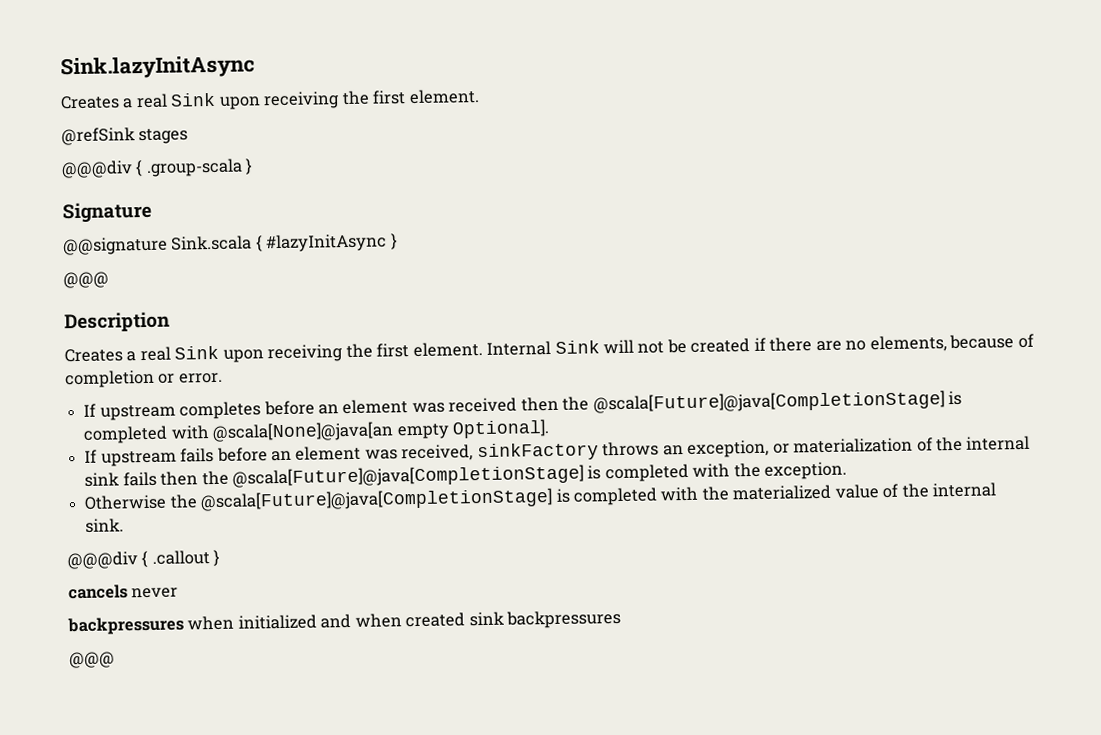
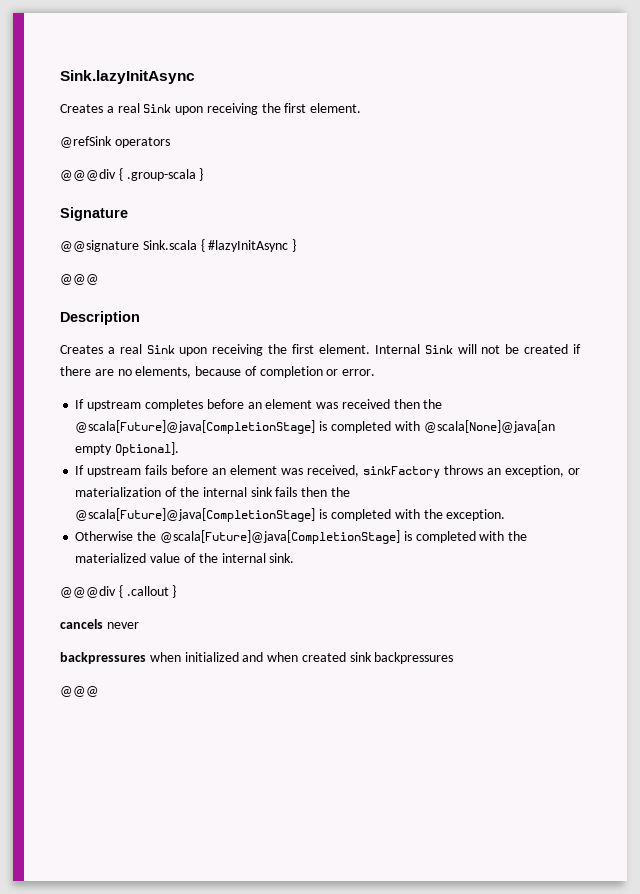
[138,128,189,145] stages -> [114,137,170,148] operators

